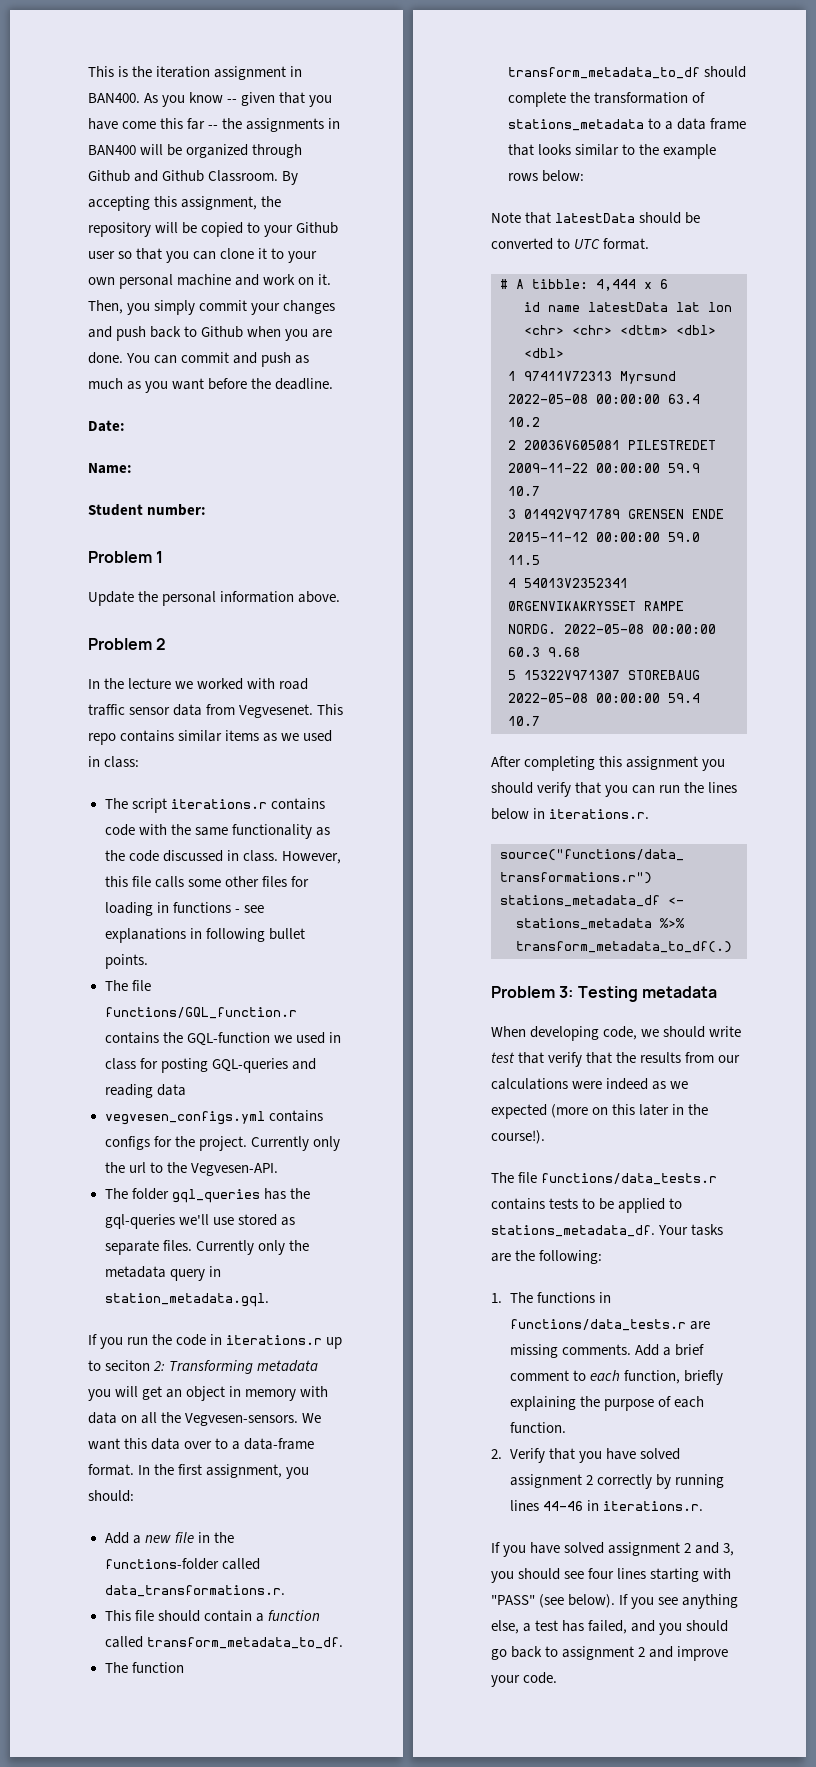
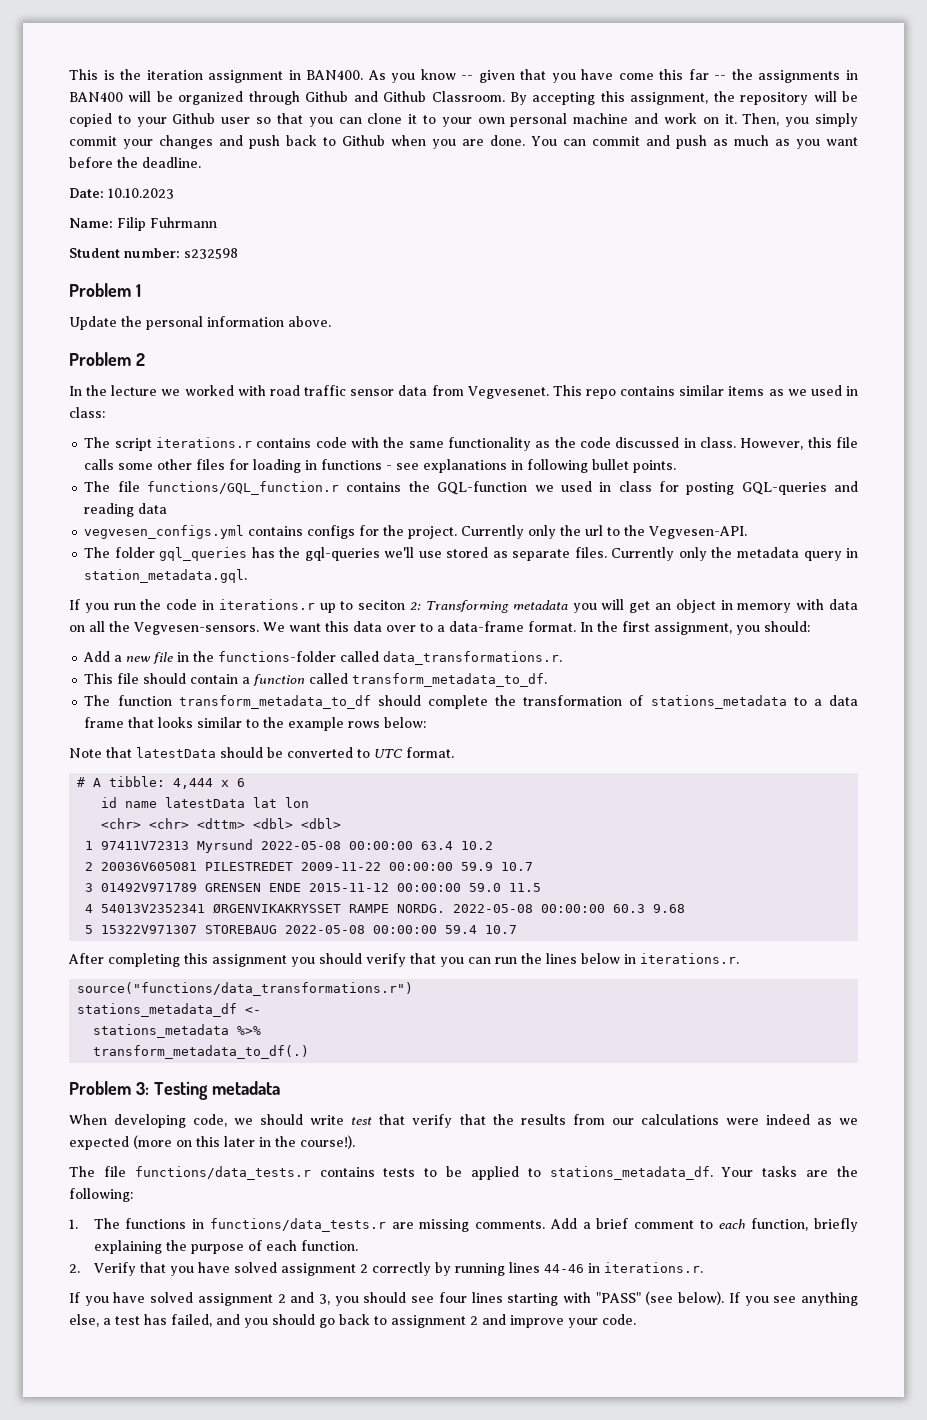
(125, 426) none -> [108,188,174,199] 10.10.2023
(132, 468) none -> [117,217,217,231] Filip Fuhrmann
(207, 510) none -> [184,248,238,259] s232598

